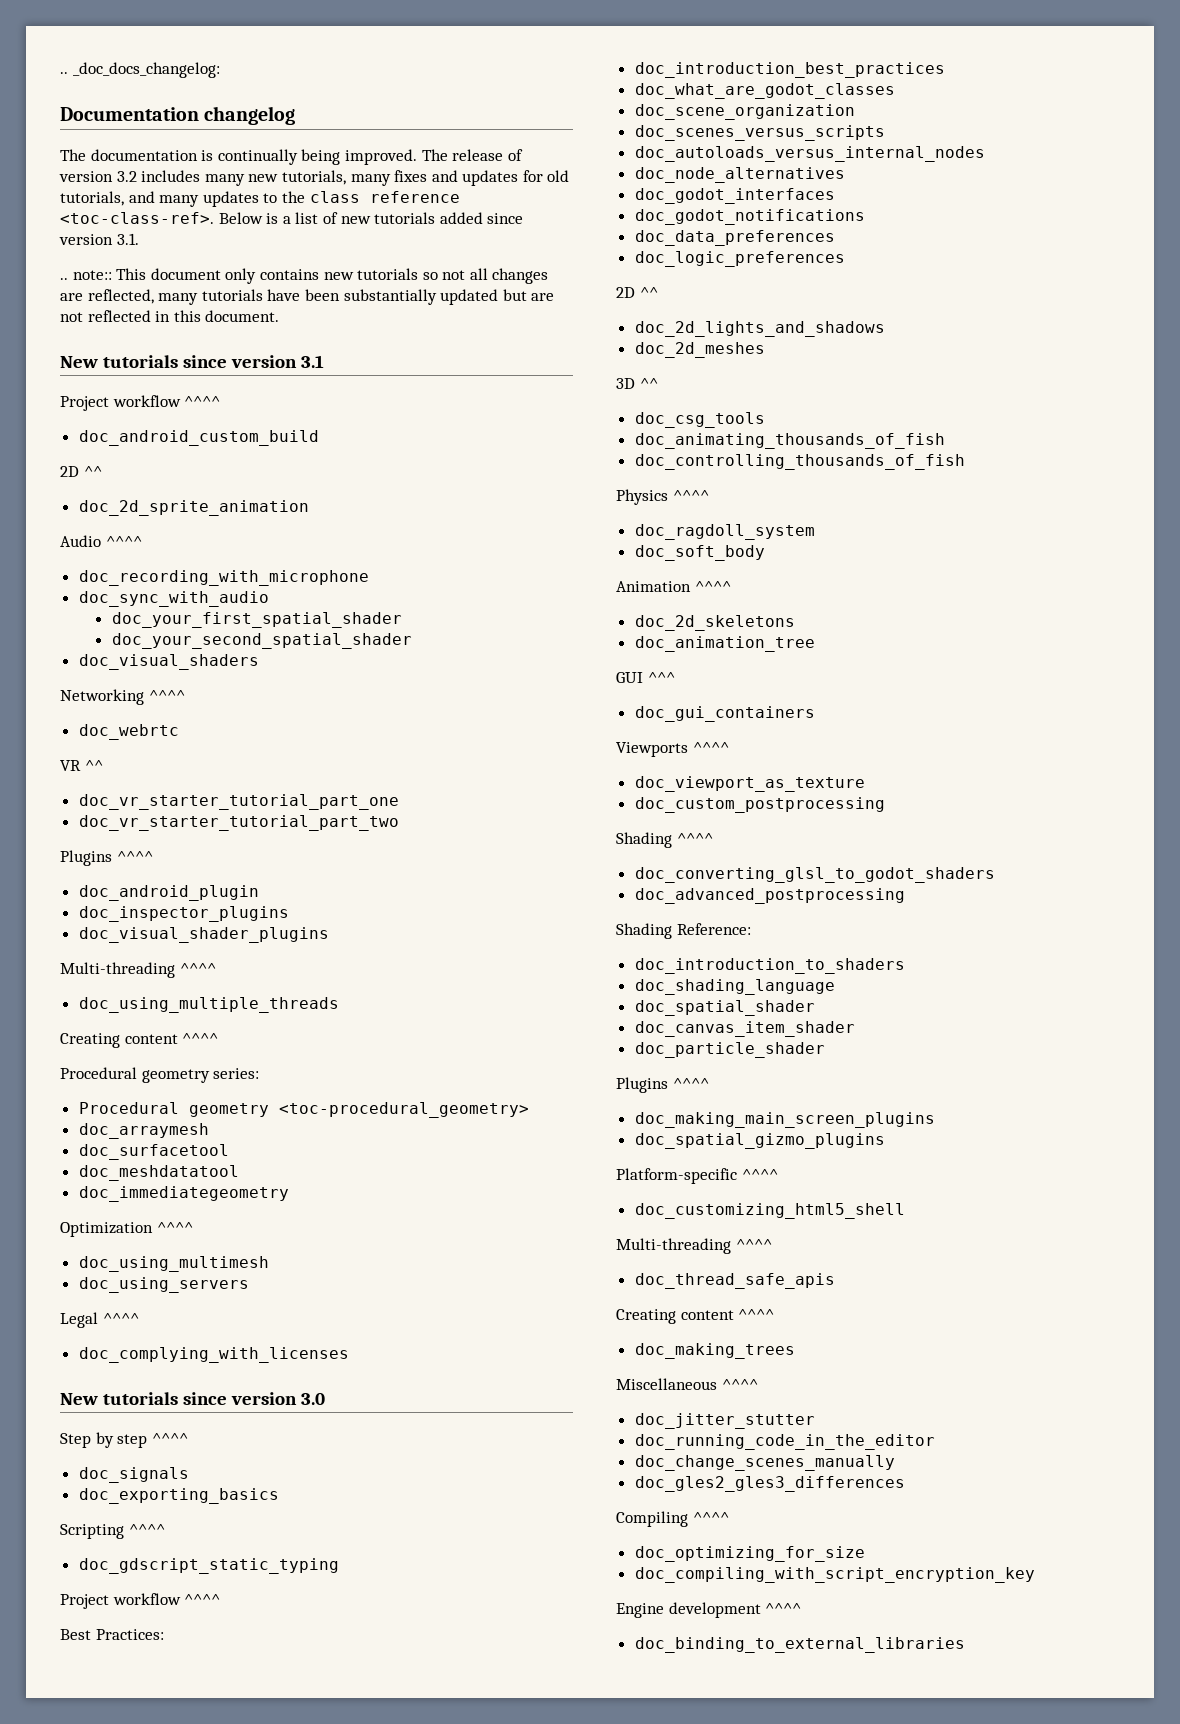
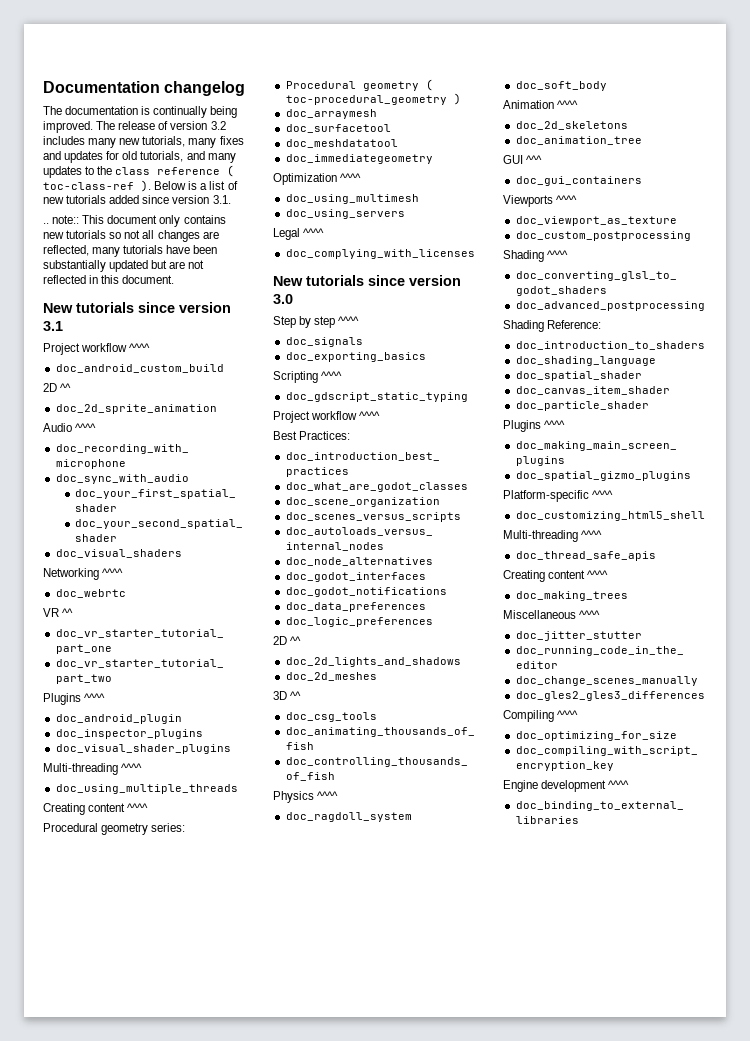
[60,62,220,78] .. _doc_docs_changelog: // -> (43, 87) none
[60,212,214,224] <toc-class-ref>. -> [227,165,235,177] [43,180,151,192] ( toc-class-ref ).
[278,1102,529,1118] <toc-procedural_geometry> -> [425,79,433,91] [285,93,461,105] ( toc-procedural_geometry )

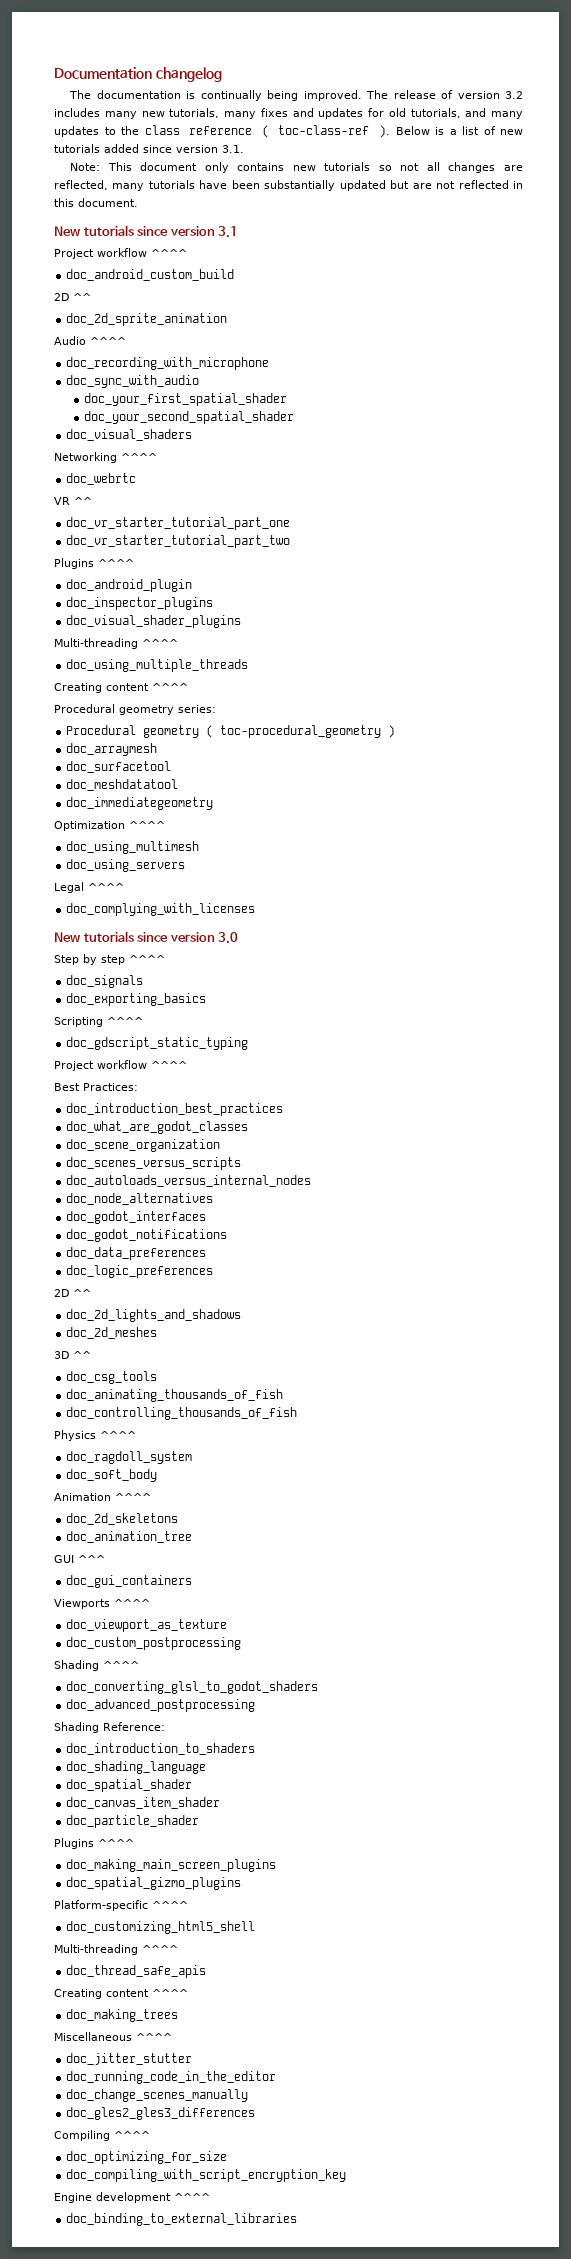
[43,215,80,224] .. note:: -> [70,163,101,171] Note:

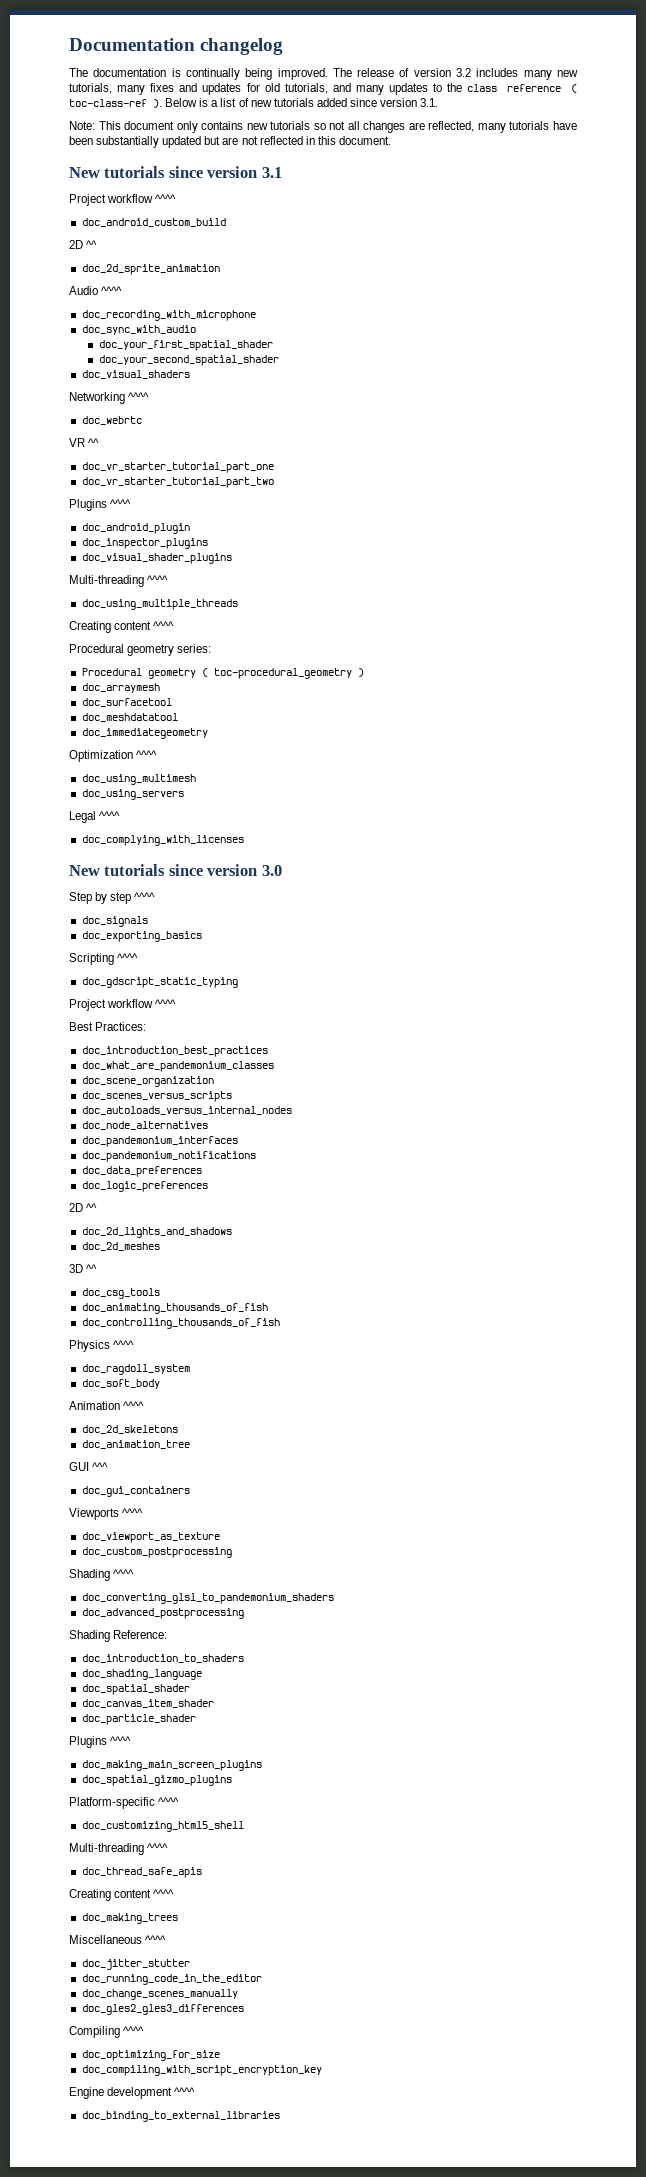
[66,1121,249,1134] doc_what_are_godot_classes -> [81,1061,274,1072] doc_what_are_pandemonium_classes
[66,1211,207,1224] [66,1229,228,1242] doc_godot_interfaces // doc_godot_notifications -> [81,1136,238,1147] [81,1151,256,1162] doc_pandemonium_interfaces // doc_pandemonium_notifications
[66,1681,319,1694] doc_converting_glsl_to_godot_shaders -> [81,1593,334,1604] doc_converting_glsl_to_pandemonium_shaders

